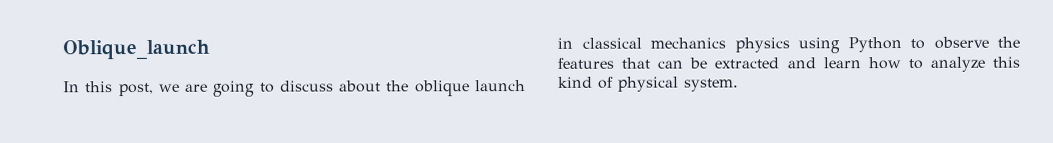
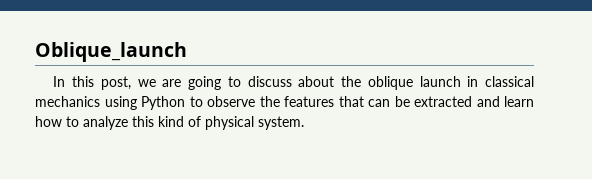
[734,37,790,53] physics -> (100, 101) none

